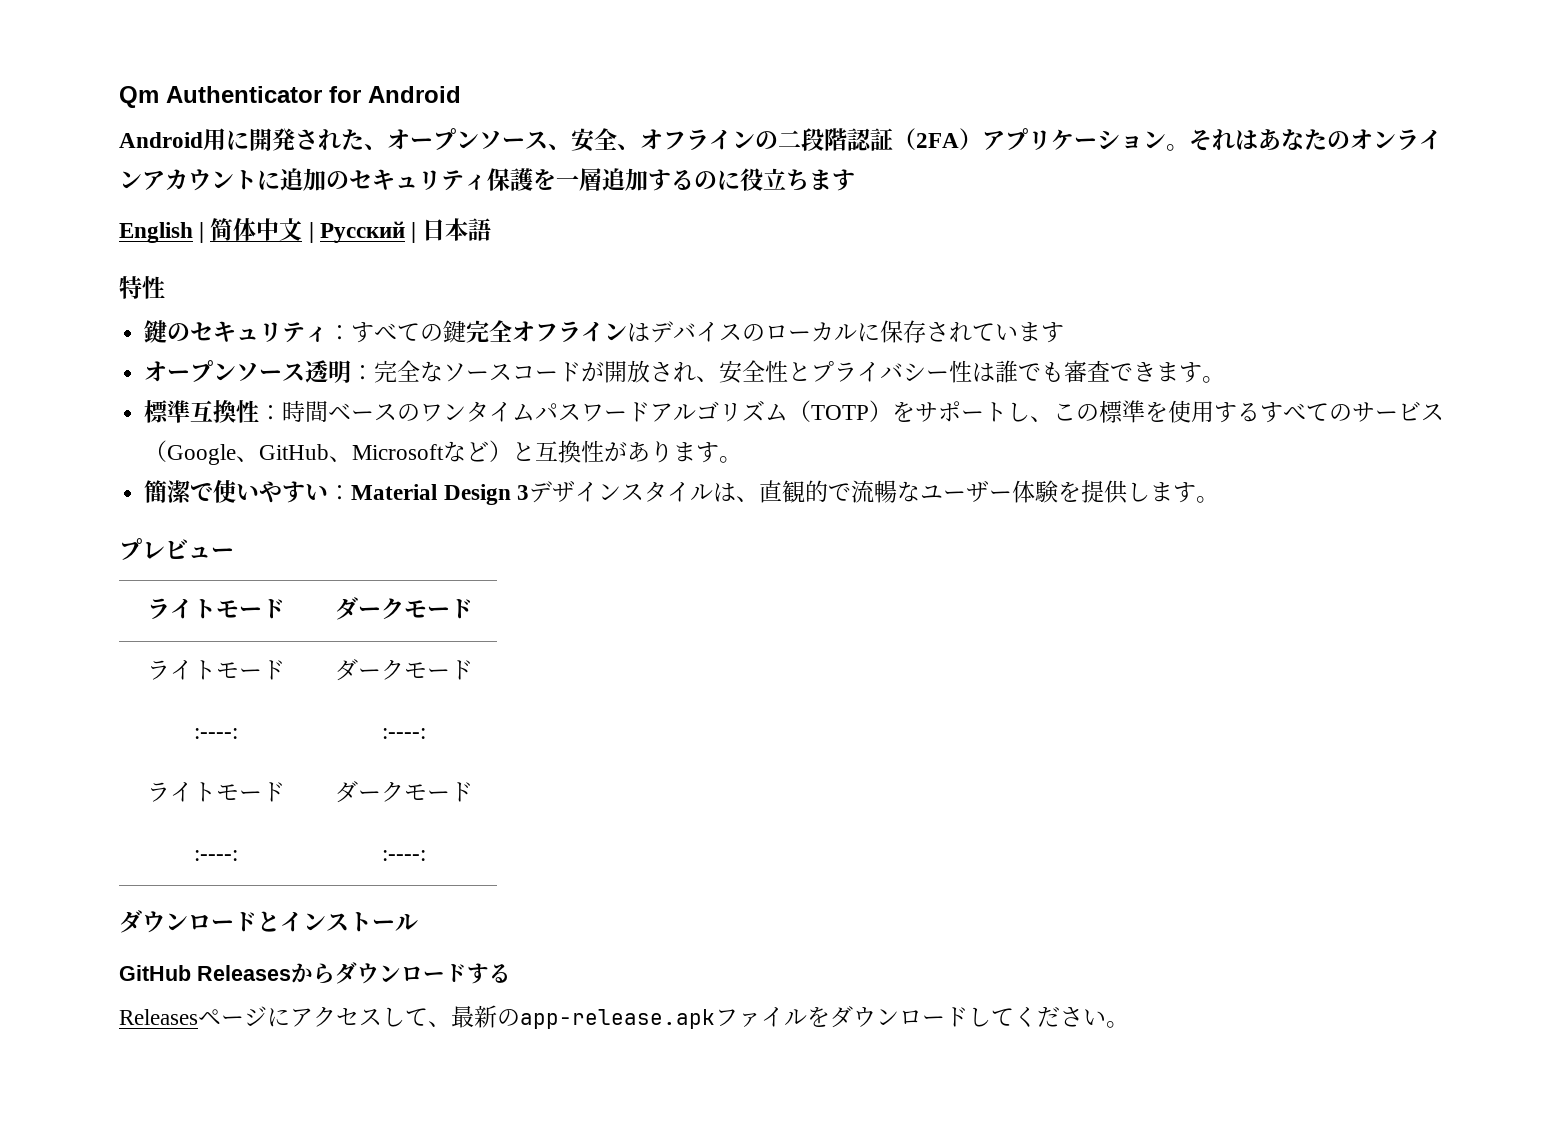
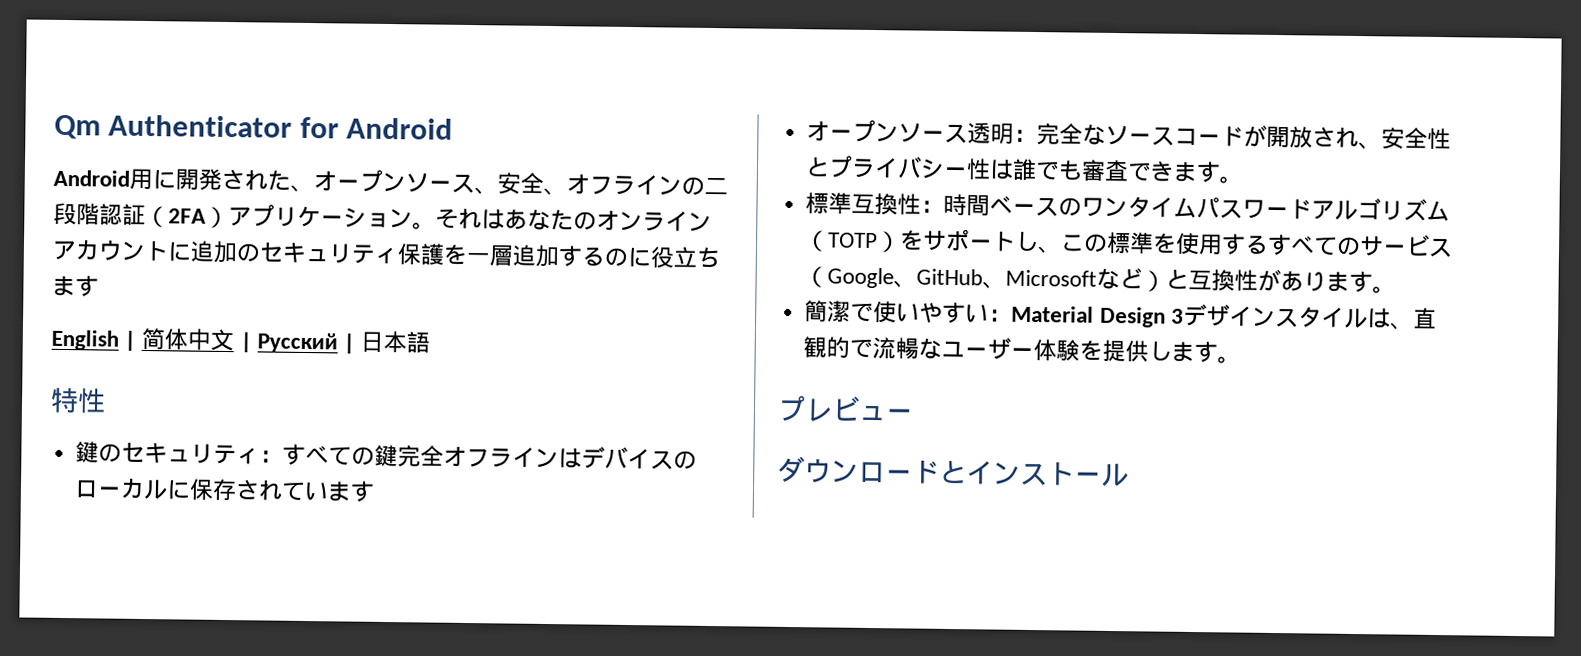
[146,598,285,620] [335,597,473,620] [146,660,285,680] [335,659,473,681] [193,728,238,739] [382,728,426,739] [146,782,285,802] [335,781,473,803] [193,850,238,861] [382,850,426,861] // ライトモード | ダークモード // ライトモード | ダークモード // :----: | :----: // ライトモード | ダークモード // :----: | :----: -> (914, 414) none
[119,962,511,984] [119,1005,1129,1029] // GitHub Releasesからダウンロードする // Releasesページにアクセスして、最新のapp-release.apkファイルをダウンロードしてください。 -> (1129, 474) none

